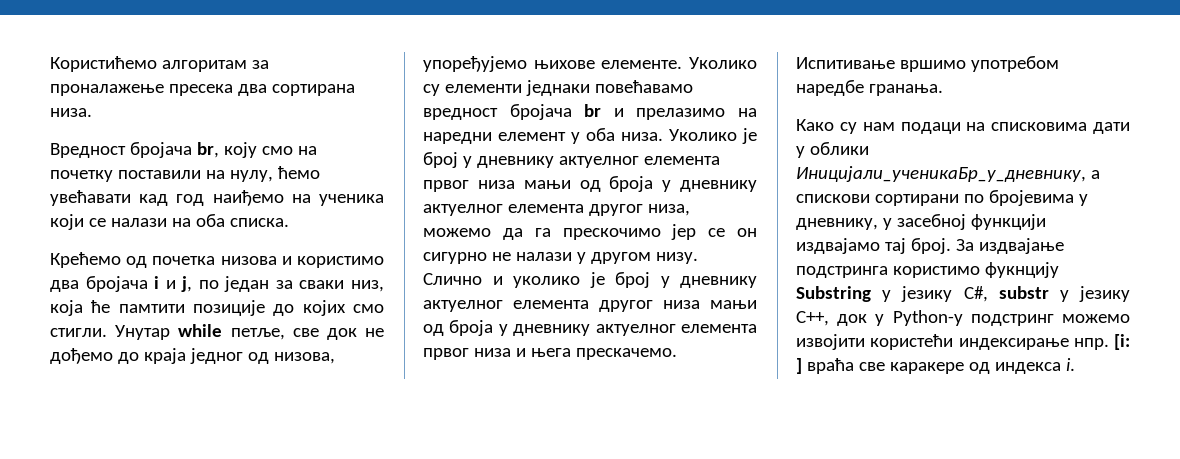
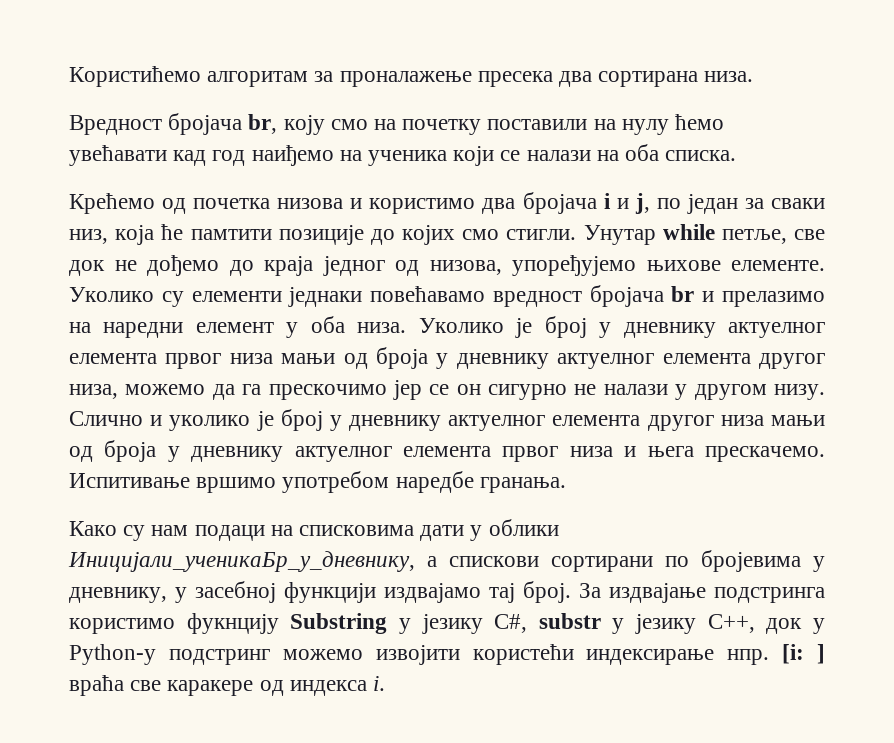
[229,170,273,182] нулу, -> [621,119,669,135] нулу

